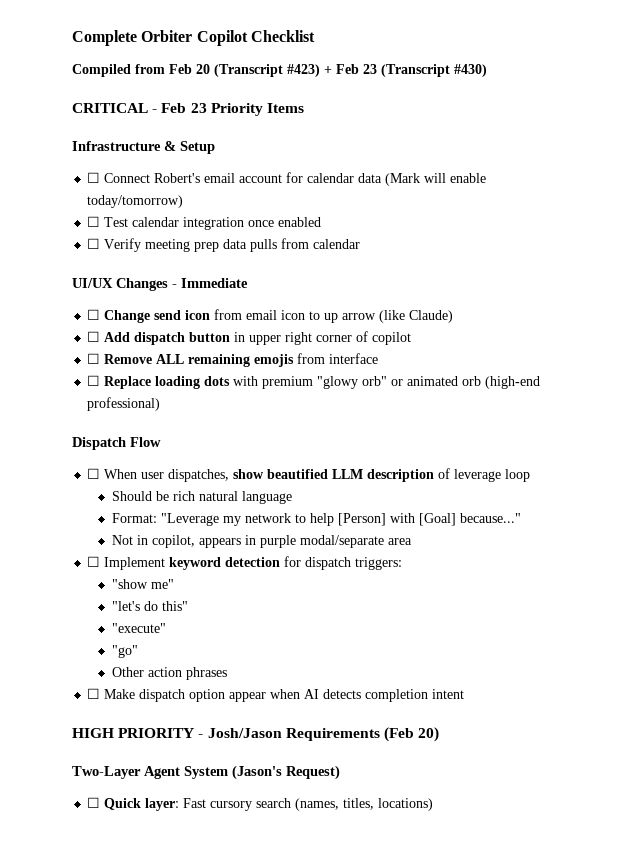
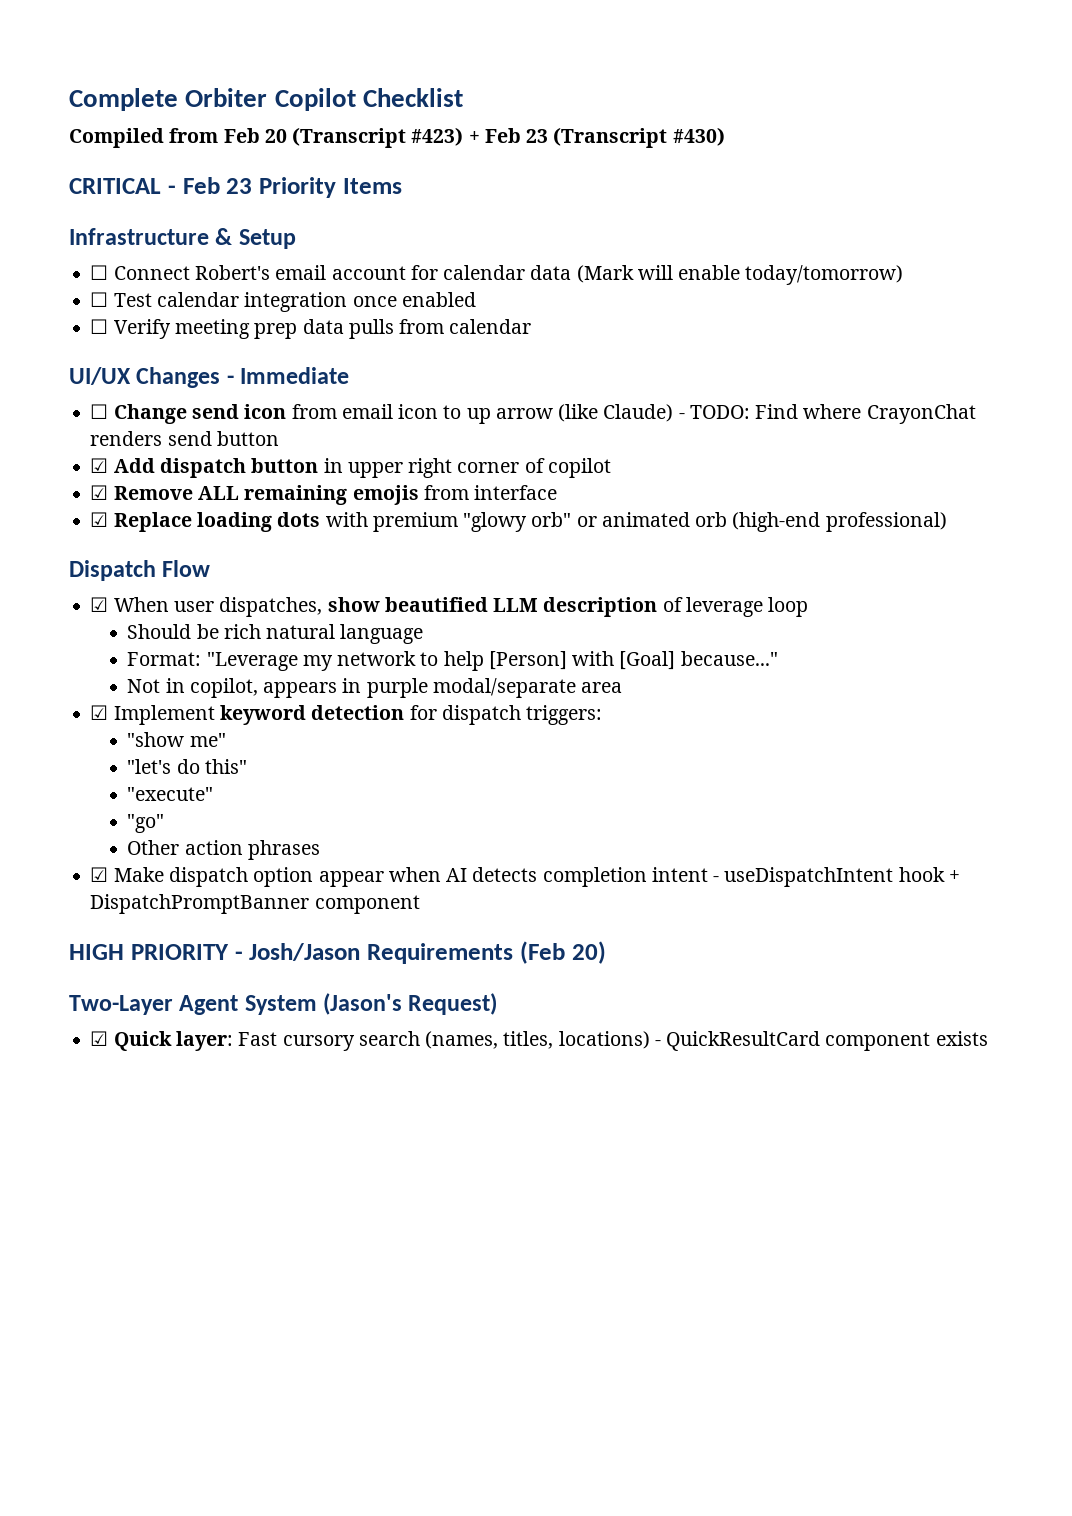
[87,331,101,342] // ☐ -> [678,404,976,424] [90,431,279,446] [90,458,109,473] - TODO: Find where CrayonChat renders send button // ☑
[87,353,101,364] ☐ -> [90,485,109,500] ☑
[87,375,101,386] ☐ -> [90,512,109,527] ☑
[87,468,101,479] ☐ -> [90,597,109,612] ☑
[87,556,101,567] ☐ -> [90,705,109,720] ☑
[87,688,101,699] ☐ -> [90,867,109,882] ☑
(465, 694) none -> [713,867,960,887] [90,894,420,914] - useDispatchIntent hook + DispatchPromptBanner component
[87,797,101,808] ☐ -> [90,1031,109,1046] ☑
(434, 804) none -> [654,1031,988,1051] - QuickResultCard component exists

